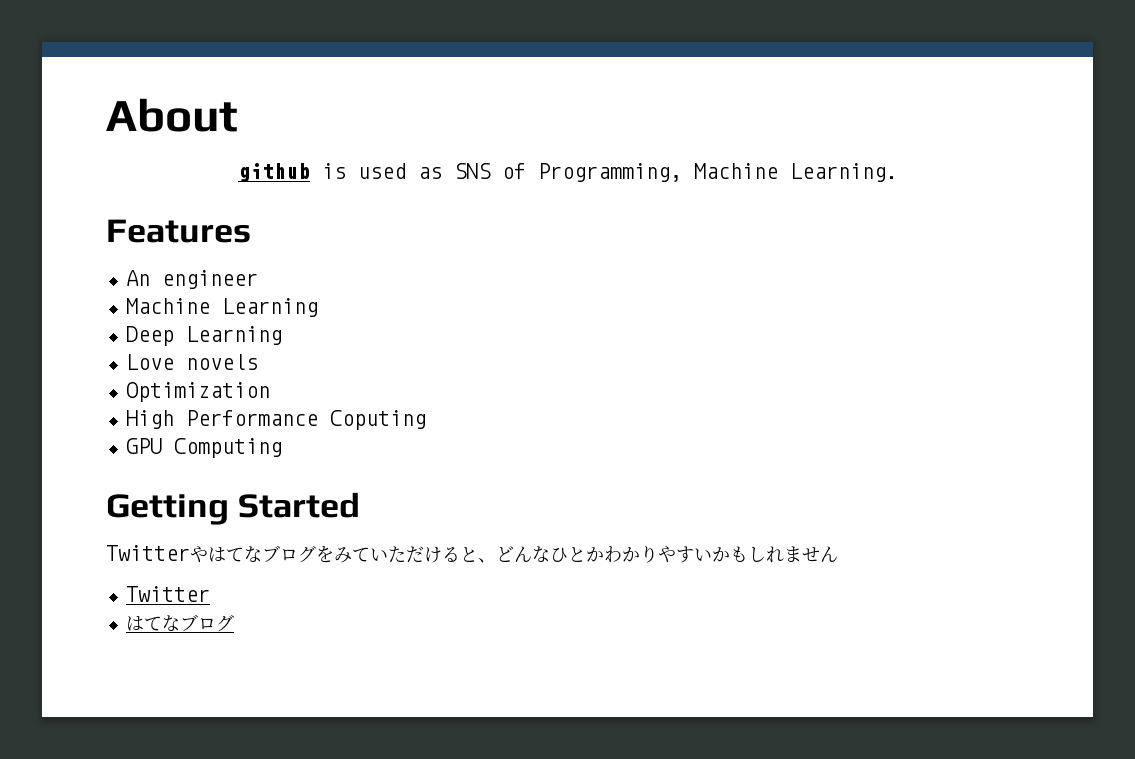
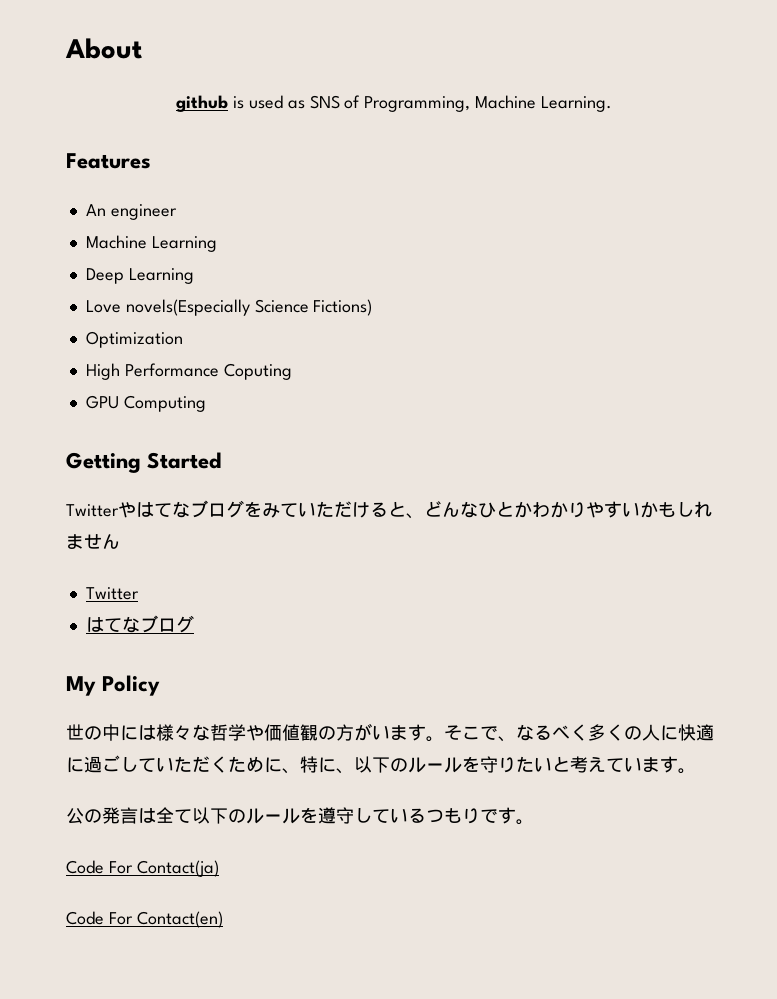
[185,354,258,370] novels -> [125,299,373,316] novels(Especially Science Fictions)
(234, 623) none -> [66,675,161,696] [66,723,714,742] [66,755,696,774] [66,807,534,825] [66,860,219,877] [66,911,223,928] // My Policy // 世の中には様々な哲学や価値観の方がいます。そこで、なるべく多くの人に快適に過ごしていただくために、特に、以下のルールを守りたいと考えています。 // 公の発言は全て以下のルールを遵守しているつもりです。 // Code For Contact(ja) // Code For Contact(en)

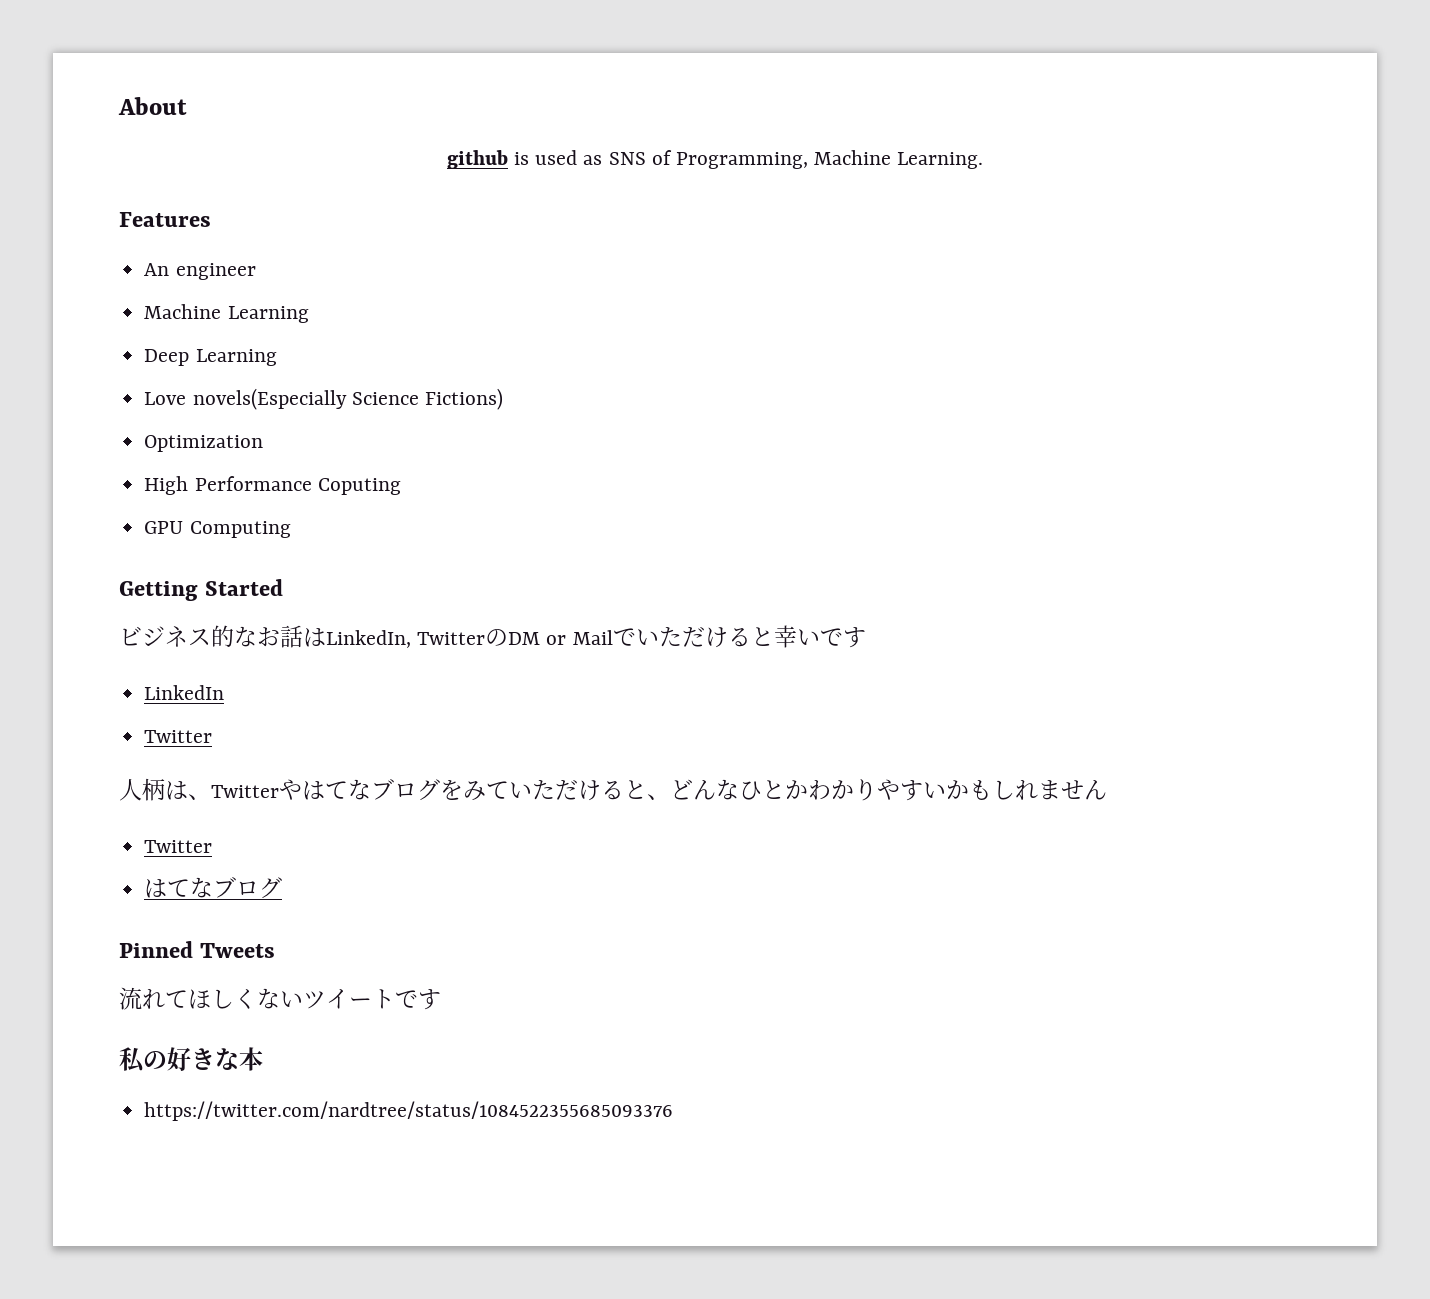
(223, 460) none -> [119,625,866,648] [144,685,225,700] [144,730,213,743] [119,778,211,801] ビジネス的なお話はLinkedIn, TwitterのDM or Mailでいただけると幸いです // LinkedIn // Twitter // 人柄は、
[66,675,161,696] [66,723,714,742] [66,755,696,774] [66,807,534,825] [66,860,219,877] [66,911,223,928] My Policy // 世の中には様々な哲学や価値観の方がいます。そこで、なるべく多くの人に快適に過ごしていただくために、特に、以下のルールを守りたいと考えています。 // 公の発言は全て以下のルールを遵守しているつもりです。 // Code For Contact(ja) // Code For Contact(en) -> [119,941,275,958] [119,987,441,1010] [119,1047,263,1073] [144,1101,674,1121] Pinned Tweets // 流れてほしくないツイートです // 私の好きな本 // https://twitter.com/nardtree/status/1084522355685093376

